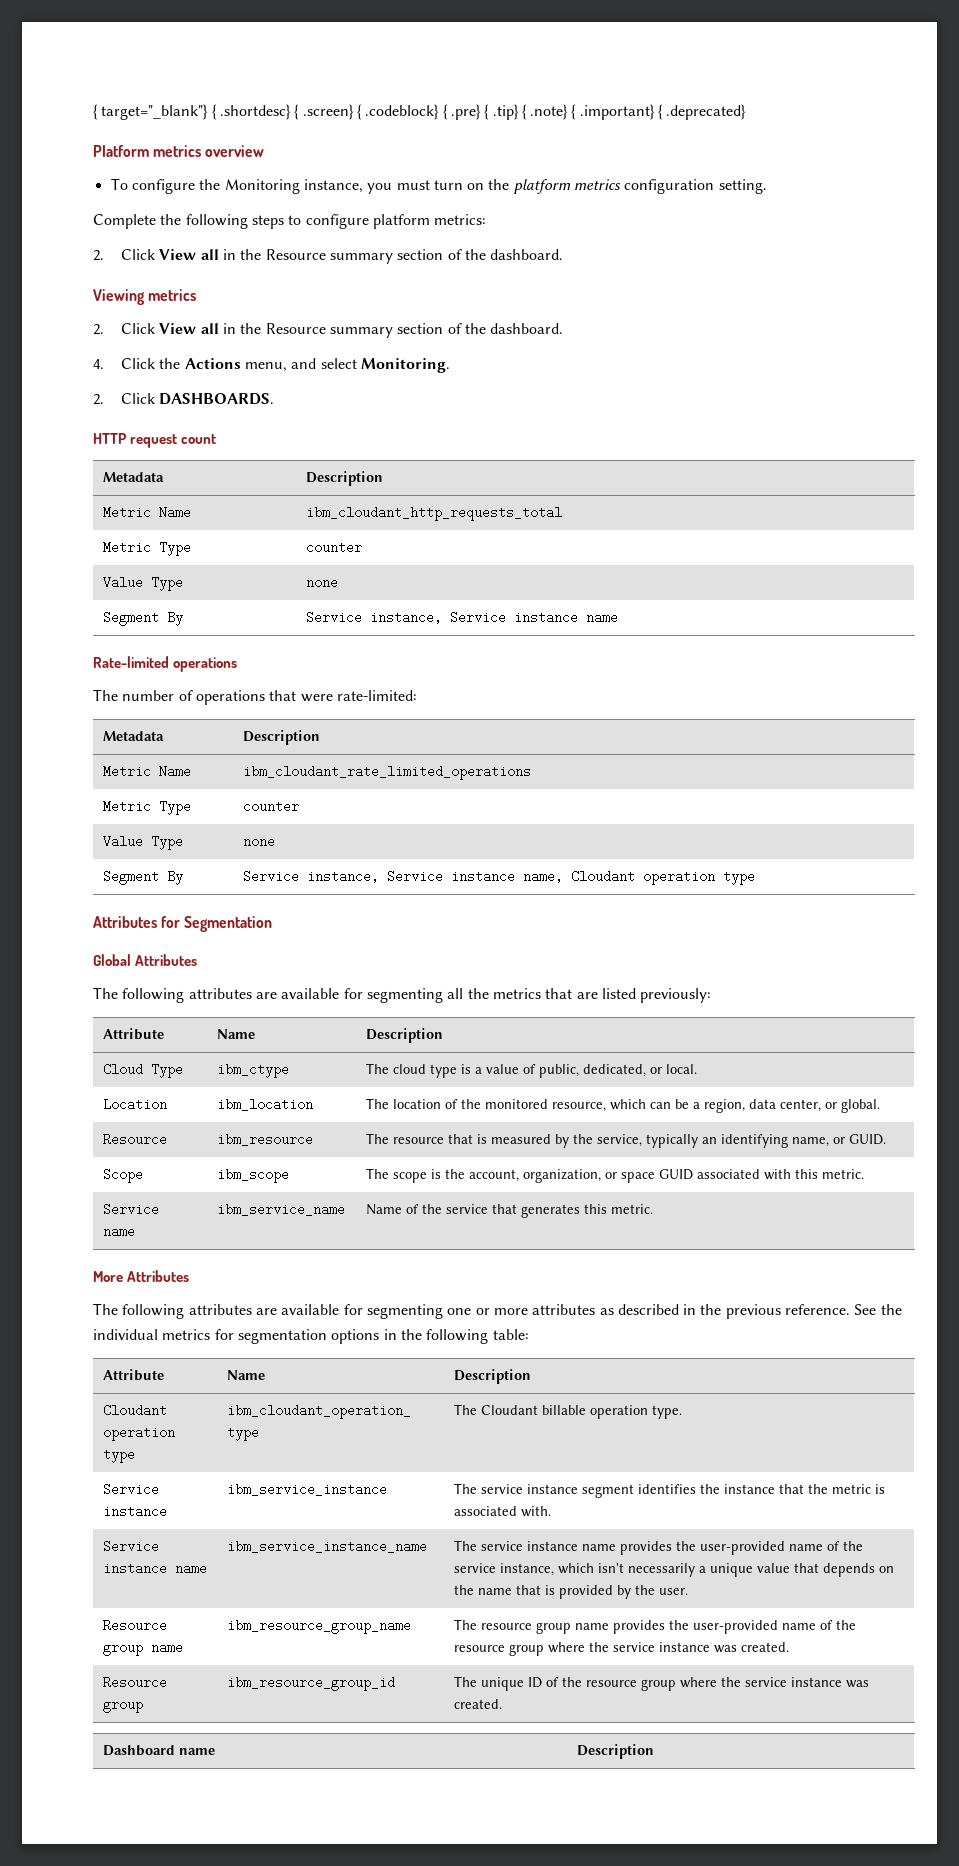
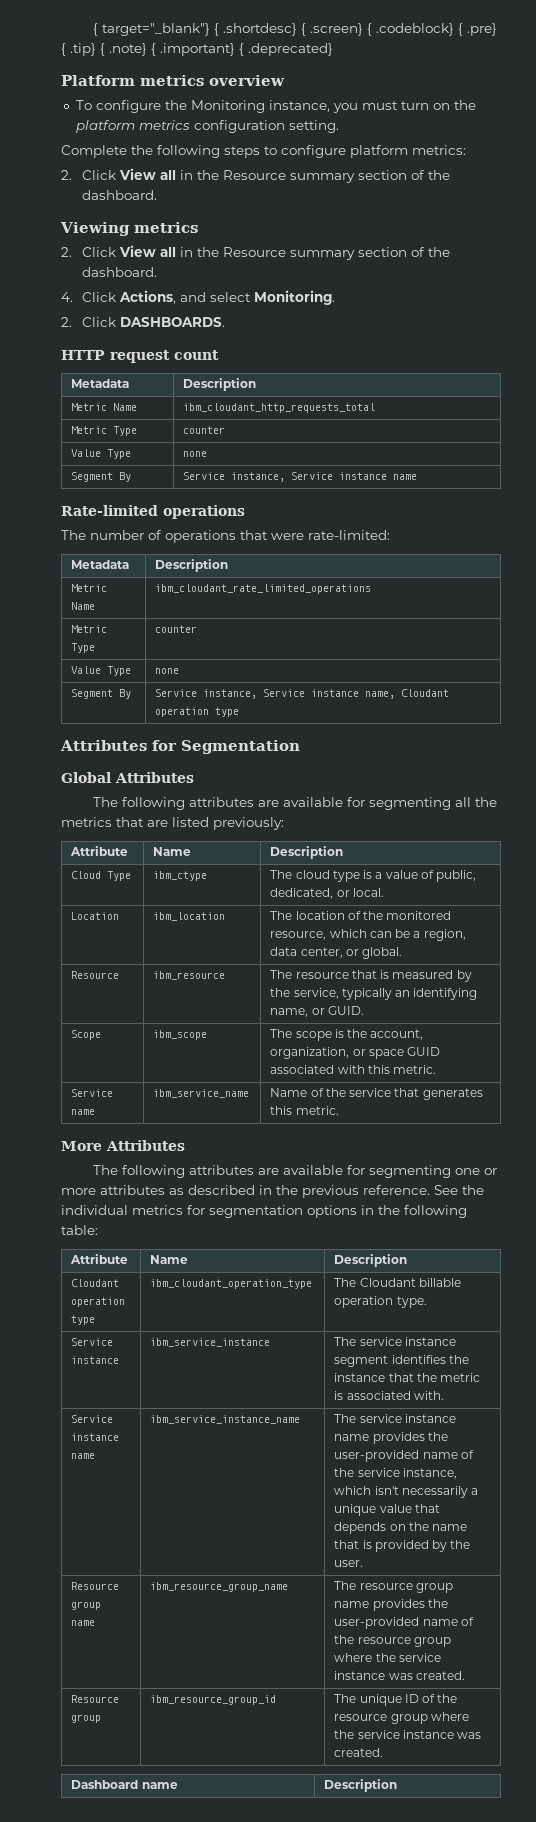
[159,358,288,372] the Actions menu, -> [119,290,177,304] Actions,

